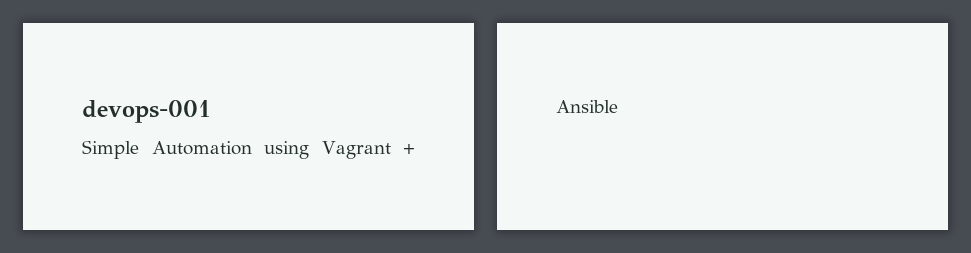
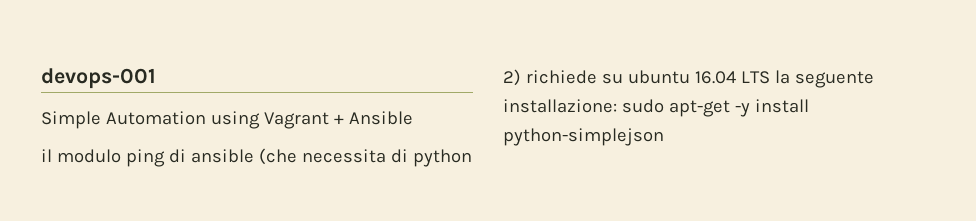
(618, 106) none -> [41,148,472,167] [503,69,874,88] [503,99,809,117] [503,128,664,146] // il modulo ping di ansible (che necessita di python 2) richiede su ubuntu 16.04 LTS la seguente installazione: sudo apt-get -y install python-simplejson

